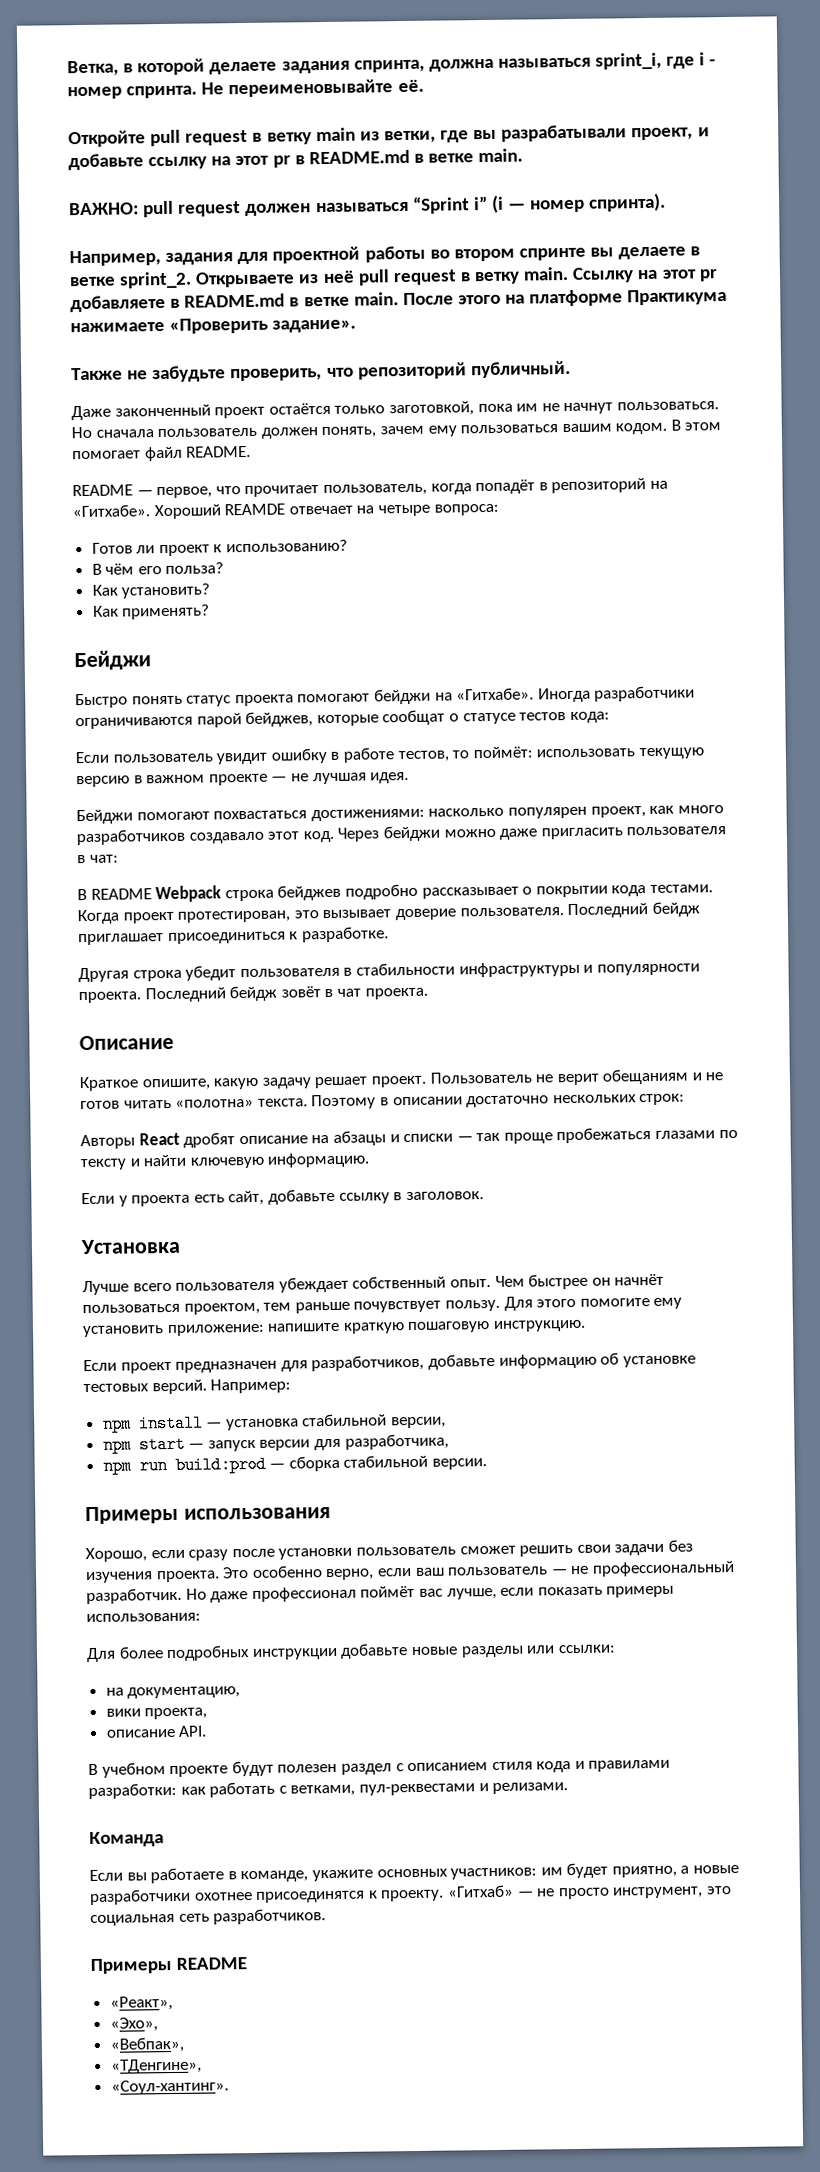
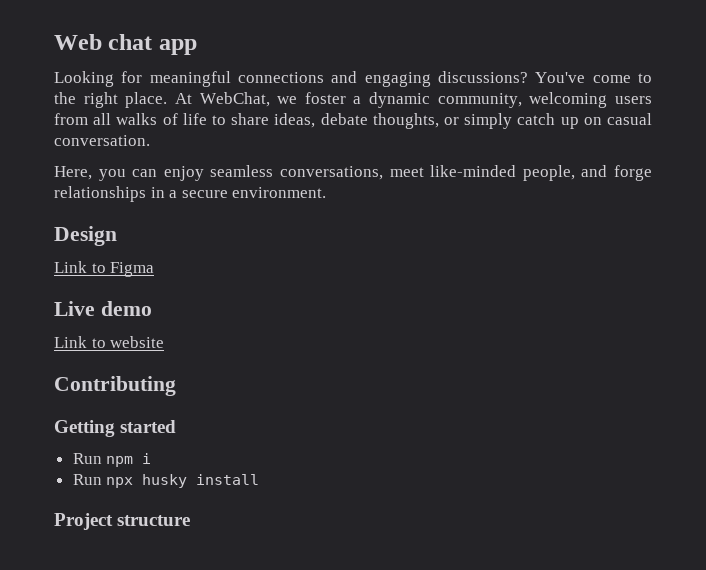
[67,52,717,77] [67,79,424,100] [68,124,710,148] [68,148,524,171] [69,192,667,218] [69,245,701,267] [69,266,718,289] [70,289,728,313] [70,317,357,334] [71,360,571,383] [71,401,719,421] [71,419,722,439] [72,445,252,462] [72,478,668,499] [72,503,499,520] [91,539,349,557] [91,562,225,575] [91,583,211,599] [92,604,211,620] [74,650,151,671] [75,685,696,709] [75,709,610,730] [75,746,704,765] [76,771,410,788] [76,805,724,825] [76,825,727,846] [77,854,119,864] [77,883,713,903] [77,901,700,925] [78,926,389,946] [78,961,700,983] [78,985,428,1004] [79,1034,174,1051] [79,1068,724,1092] [80,1093,686,1110] [80,1127,738,1150] [80,1152,370,1171] [81,1188,484,1207] [80,1238,181,1255] [82,1273,665,1296] [82,1296,683,1315] [82,1319,586,1338] [83,1352,696,1374] [83,1378,292,1395] [102,1413,447,1433] [102,1433,449,1454] [102,1454,488,1475] [85,1505,331,1525] [85,1539,693,1563] [85,1561,735,1584] [86,1585,675,1605] [86,1612,201,1623] [86,1643,616,1663] [105,1686,241,1699] [105,1707,208,1720] [105,1725,208,1738] [88,1759,671,1778] [88,1781,569,1800] [89,1831,164,1848] [89,1862,740,1884] [89,1884,732,1906] [90,1908,327,1927] [90,1957,248,1975] [109,1996,173,2011] [109,2017,158,2032] [109,2036,184,2053] [110,2058,202,2074] [110,2079,229,2095] Ветка, в которой делаете задания спринта, должна называться sprint_i, где i - номер спринта. Не переименовывайте её. // Откройте pull request в ветку main из ветки, где вы разрабатывали проект, и добавьте ссылку на этот pr в README.md в ветке main. // ВАЖНО: pull request должен называться “Sprint i” (i — номер спринта). // Например, задания для проектной работы во втором спринте вы делаете в ветке sprint_2. Открываете из неё pull request в ветку main. Ссылку на этот pr добавляете в README.md в ветке main. После этого на платформе Практикума нажимаете «Проверить задание». // Также не забудьте проверить, что репозиторий публичный. // Даже законченный проект остаётся только заготовкой, пока им не начнут пользоваться. Но сначала пользователь должен понять, зачем ему пользоваться вашим кодом. В этом помогает файл README. // README — первое, что прочитает пользователь, когда попадёт в репозиторий на «Гитхабе». Хороший REAMDE отвечает на четыре вопроса: // Готов ли проект к использованию? // В чём его польза? // Как установить? // Как применять? // Бейджи // Быстро понять статус проекта помогают бейджи на «Гитхабе». Иногда разработчики ограничиваются парой бейджев, которые сообщат о статусе тестов кода: // Если пользователь увидит ошибку в работе тестов, то поймёт: использовать текущую версию в важном проекте — не лучшая идея. // Бейджи помогают похвастаться достижениями: насколько популярен проект, как много разработчиков создавало этот код. Через бейджи можно даже пригласить пользователя в чат: // В README Webpack строка бейджев подробно рассказывает о покрытии кода тестами. Когда проект протестирован, это вызывает доверие пользователя. Последний бейдж приглашает присоединиться к разработке. // Другая строка убедит пользователя в стабильности инфраструктуры и популярности проекта. Последний бейдж зовёт в чат проекта. // Описание // Краткое опишите, какую задачу решает проект. Пользователь не верит обещаниям и не готов читать «полотна» текста. Поэтому в описании достаточно нескольких строк: // Авторы React дробят описание на абзацы и списки — так проще пробежаться глазами по тексту и найти ключевую информацию. // Если у проекта есть сайт, добавьте ссылку в заголовок. // Установка // Лучше всего пользователя убеждает собственный опыт. Чем быстрее он начнёт пользоваться проектом, тем раньше почувствует пользу. Для этого помогите ему установить приложение: напишите краткую пошаговую инструкцию. // Если проект предназначен для разработчиков, добавьте информацию об установке тестовых версий. Например: // npm install — установка стабильной версии, // npm start — запуск версии для разработчика, // npm run build:prod — сборка стабильной версии. // Примеры использования // Хорошо, если сразу после установки пользователь сможет решить свои задачи без изучения проекта. Это особенно верно, если ваш пользователь — не профессиональный разработчик. Но даже профессионал поймёт вас лучше, если показать примеры использования: // Для более подробных инструкции добавьте новые разделы или ссылки: // на документацию, // вики проекта, // описание API. // В учебном проекте будут полезен раздел с описанием стиля кода и правилами разработки: как работать с ветками, пул-реквестами и релизами. // Команда // Если вы работаете в команде, укажите основных участников: им будет приятно, а новые разработчики охотнее присоединятся к проекту. «Гитхаб» — не просто инструмент, это социальная сеть разработчиков. // Примеры README // «Реакт», // «Эхо», // «Вебпак», // «ТДенгине», // «Соул-хантинг». -> [54,34,197,55] [54,71,652,87] [54,92,652,108] [54,113,652,129] [54,135,150,146] [54,165,653,181] [54,186,327,202] [54,226,117,246] [54,261,155,277] [54,301,152,316] [54,336,165,348] [54,376,176,396] [54,420,177,437] [72,453,152,467] [72,474,260,488] [54,513,191,530] Web chat app // Looking for meaningful connections and engaging discussions? You've come to the right place. At WebChat, we foster a dynamic community, welcoming users from all walks of life to share ideas, debate thoughts, or simply catch up on casual conversation. // Here, you can enjoy seamless conversations, meet like-minded people, and forge relationships in a secure environment. // Design // Link to Figma // Live demo // Link to website // Contributing // Getting started // Run npm i // Run npx husky install // Project structure

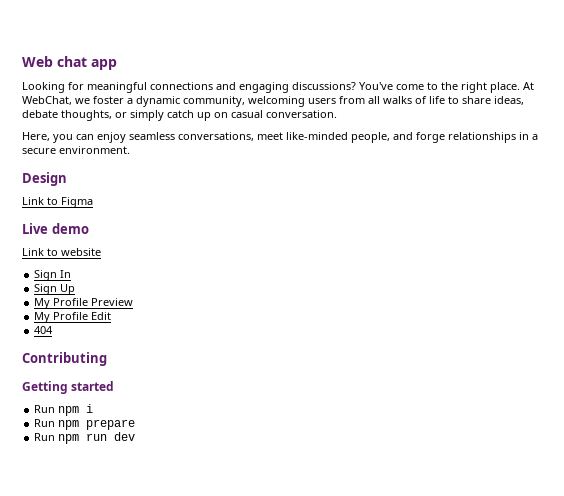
(165, 342) none -> [34,270,72,281] [34,284,76,295] [34,298,134,309] [34,312,112,323] [34,326,54,334] // Sign In // Sign Up // My Profile Preview // My Profile Edit // 404
[106,474,260,488] [54,513,191,530] npx husky install // Project structure -> [58,419,136,430] [34,432,136,444] npm prepare // Run npm run dev

